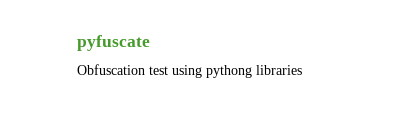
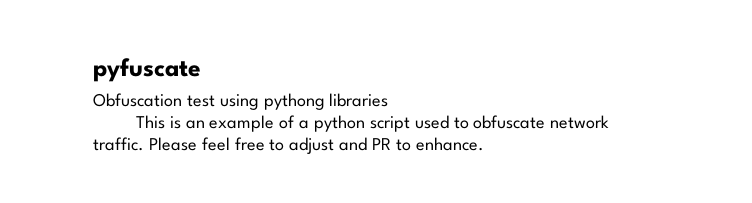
(302, 70) none -> [135,115,610,132] [93,137,484,154] // This is an example of a python script used to obfuscate network traffic. Please feel free to adjust and PR to enhance.

